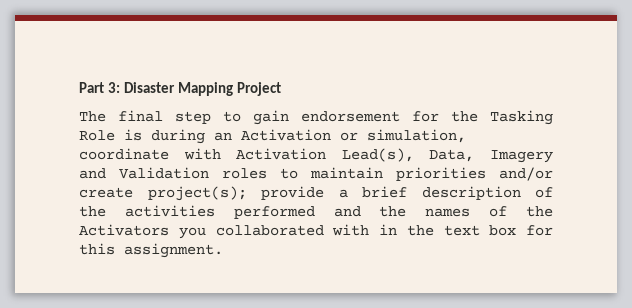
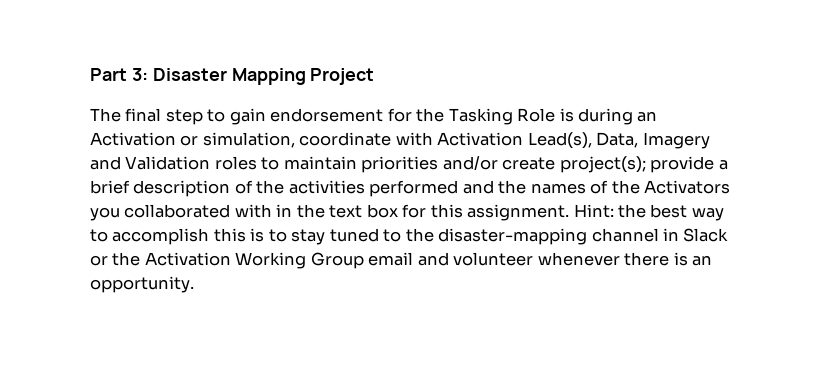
(223, 250) none -> [573,204,724,221] [90,228,729,245] [90,252,713,269] [90,276,194,293] Hint: the best way to accomplish this is to stay tuned to the disaster-mapping channel in Slack or the Activation Working Group email and volunteer whenever there is an opportunity.

